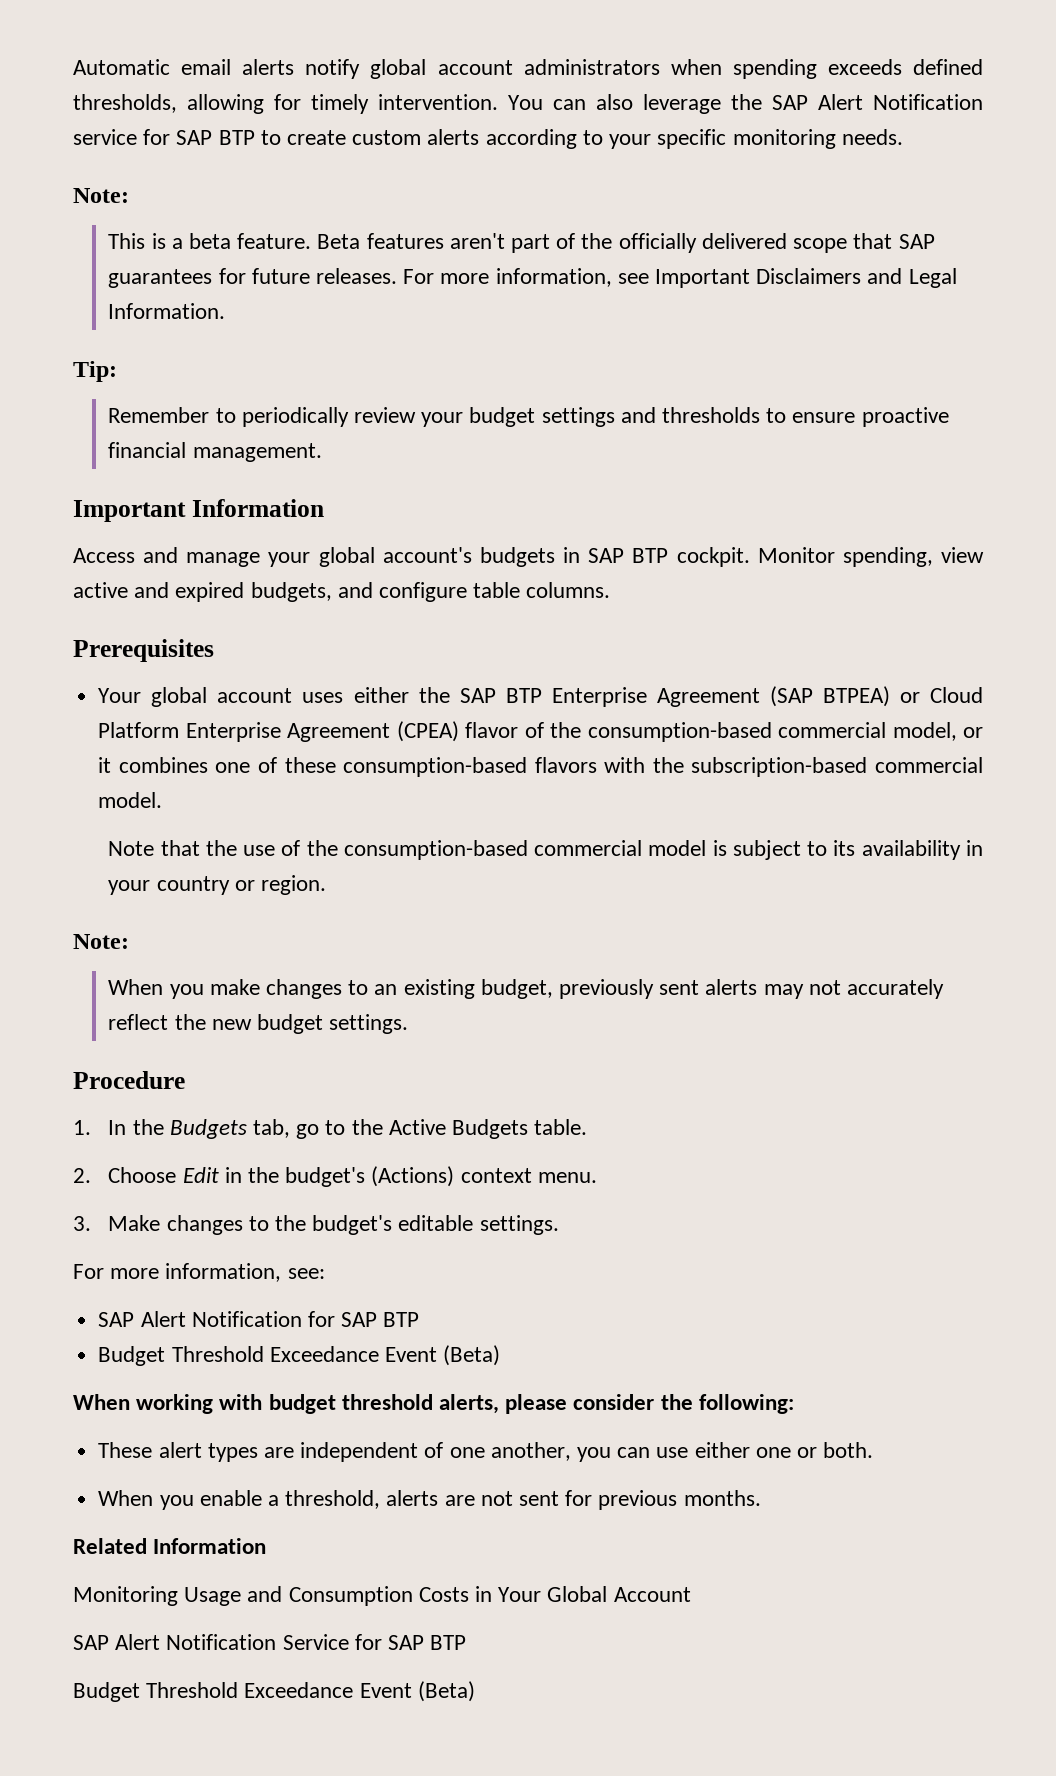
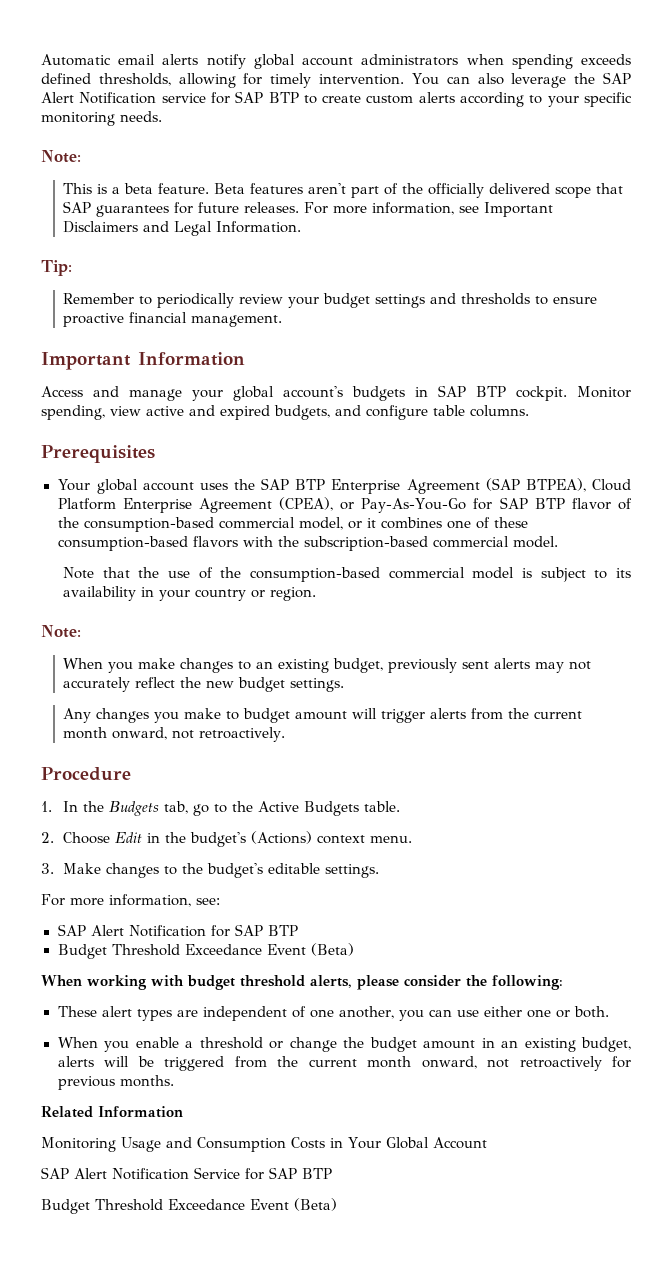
[353,687,409,703] either -> (228, 486) none
[822,686,920,707] BTPEA) or -> [525,478,586,492] BTPEA),
[396,721,459,742] (CPEA) -> [278,497,565,513] (CPEA), or Pay-As-You-Go for SAP BTP
(409, 1024) none -> [63,708,583,723] [63,727,286,742] // Any changes you make to budget amount will trigger alerts from the current month onward, not retroactively.
[285,1490,559,1509] threshold, alerts are not sent -> [199,1037,631,1052] [57,1056,602,1071] threshold or change the budget amount in an existing budget, alerts will be triggered from the current month onward, not retroactively

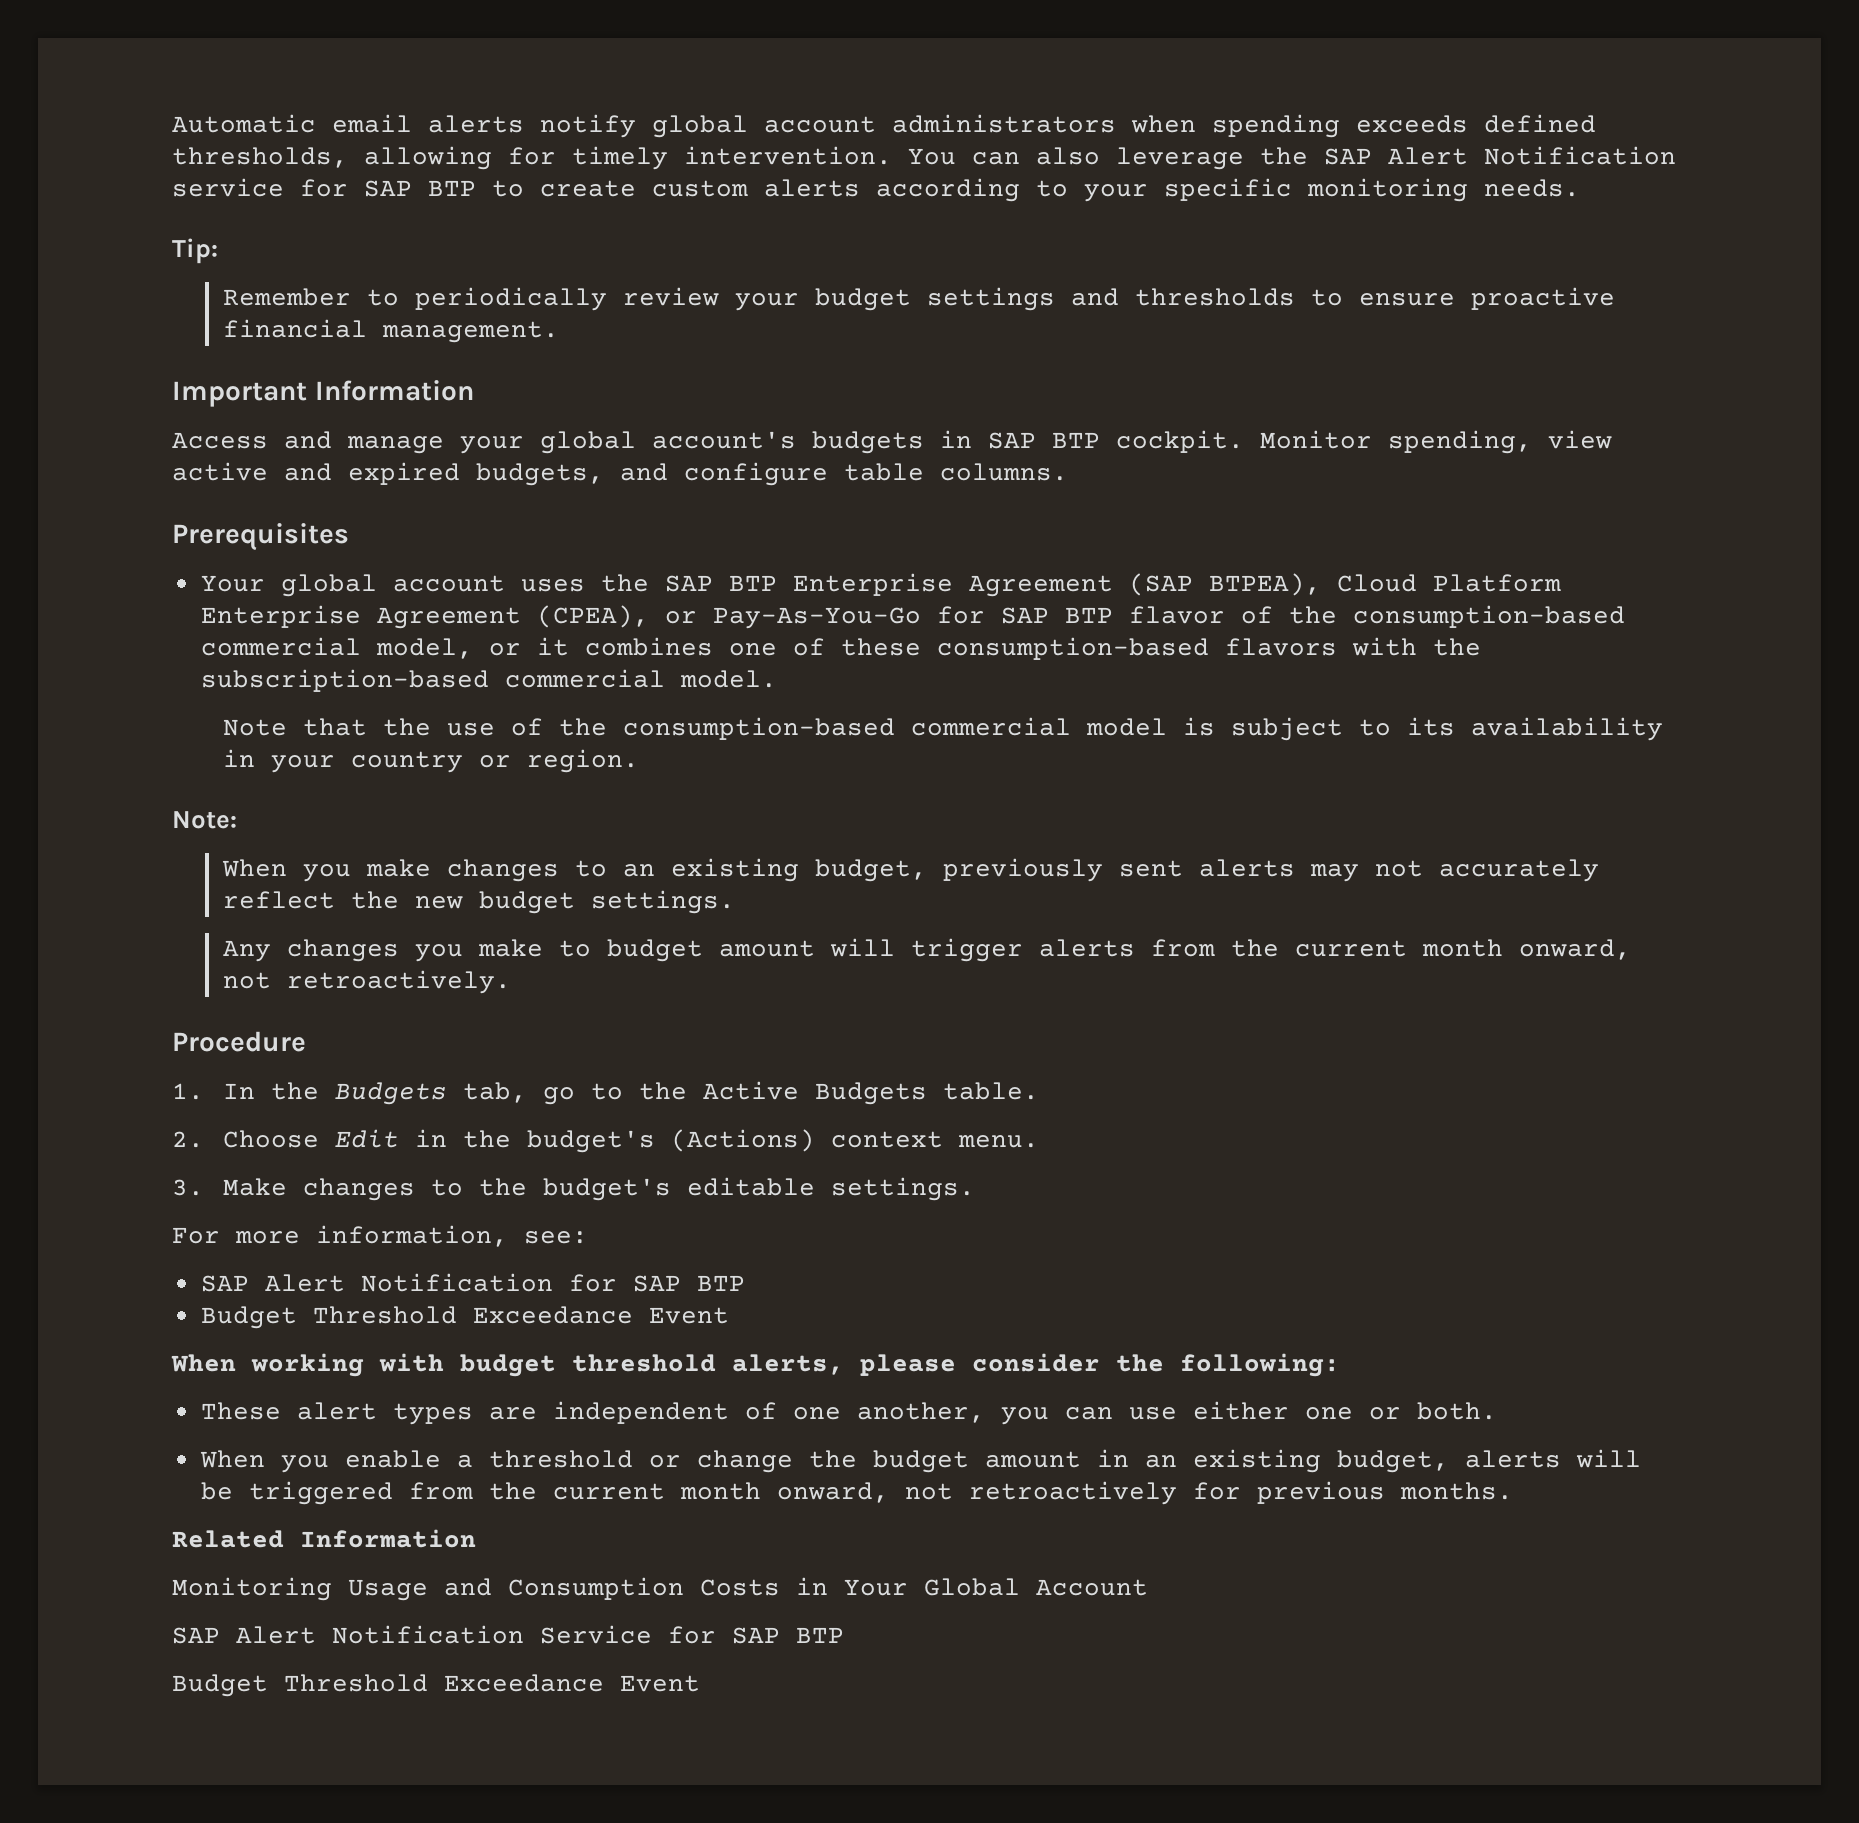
[41,150,81,163] [63,183,624,198] [63,201,554,217] [63,221,302,236] // Note: // This is a beta feature. Beta features aren't part of the officially delivered scope that SAP guarantees for future releases. For more information, see Important Disclaimers and Legal Information. -> (1580, 188) none
[310,943,354,956] (Beta) -> (729, 1315) none
[294,1198,337,1211] (Beta) -> (700, 1683) none

